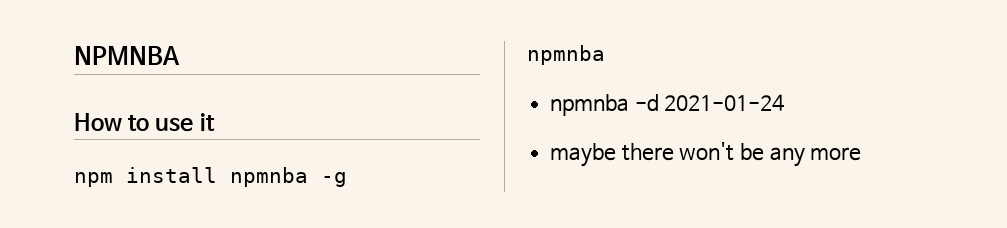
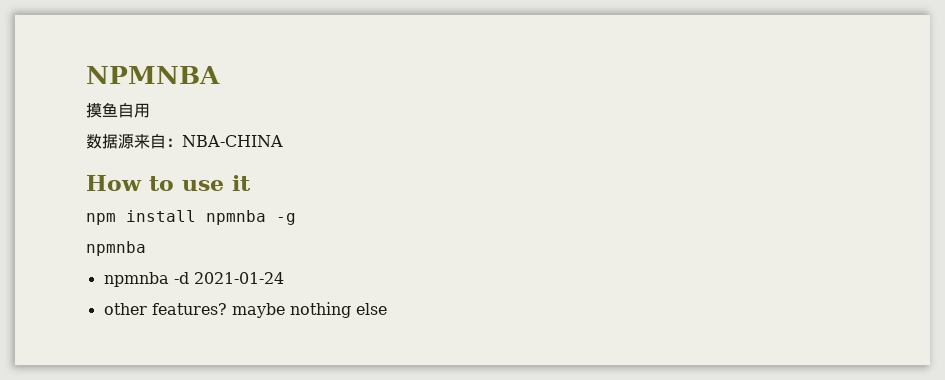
(180, 55) none -> [86,102,150,118] [86,134,283,149] // 摸鱼自用 // 数据源来自：NBA-CHINA
[550,142,862,167] maybe there won't be any more -> [103,302,387,318] other features? maybe nothing else

